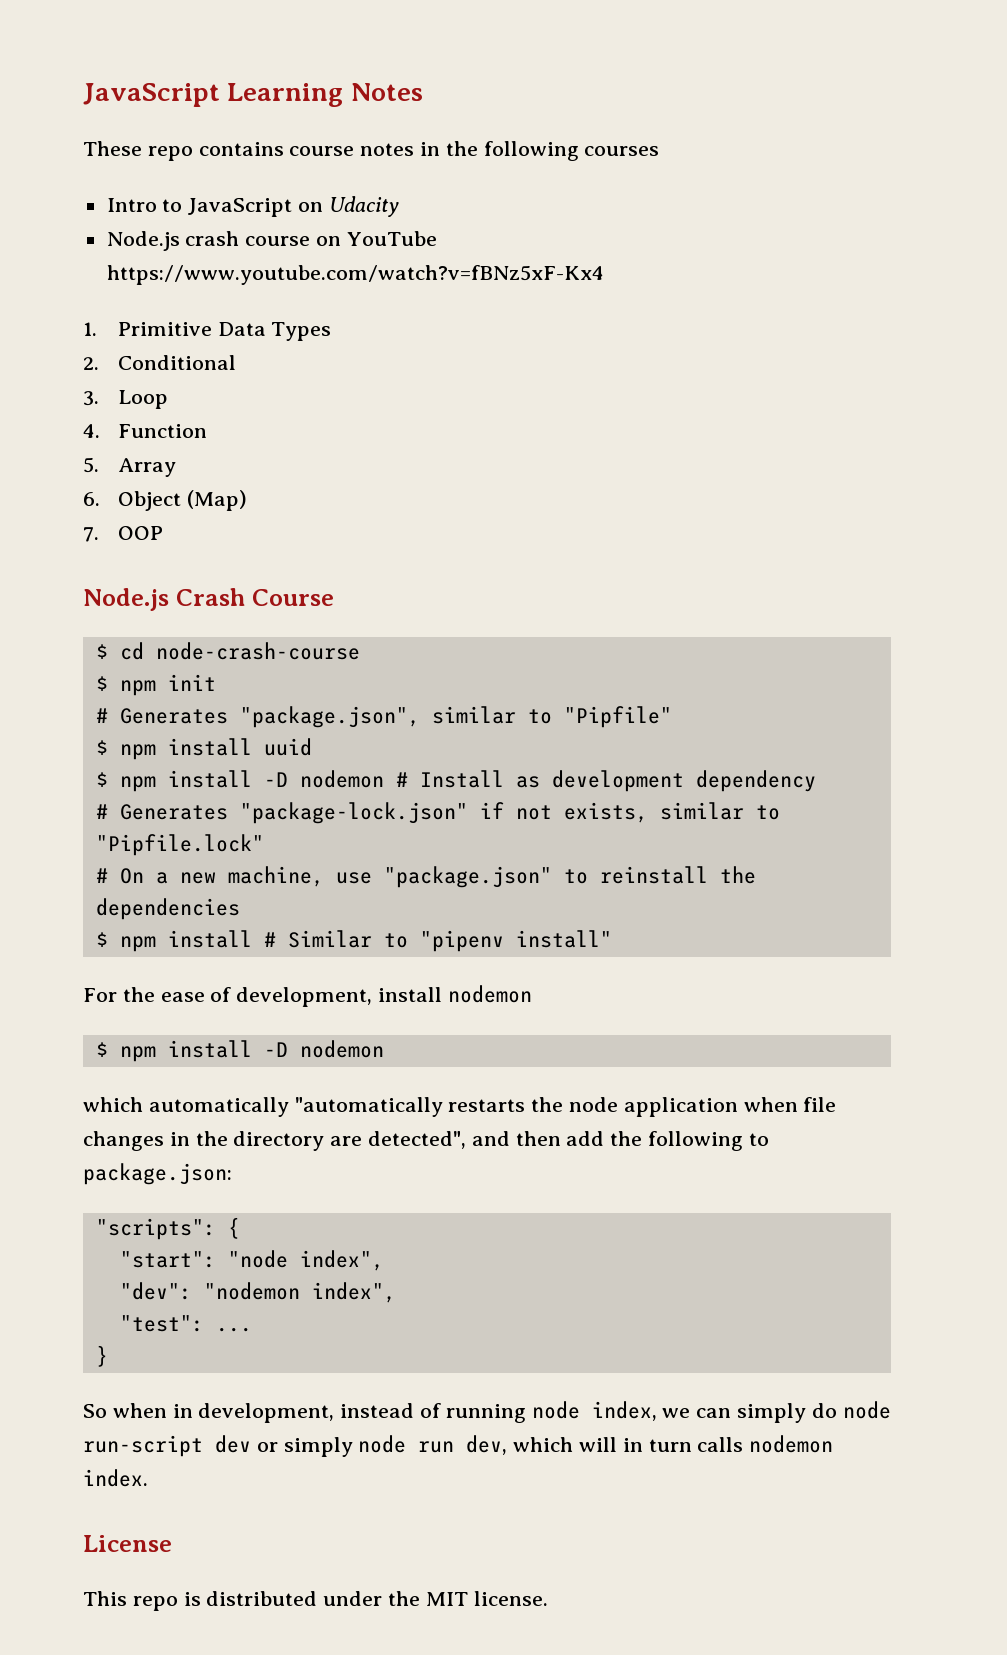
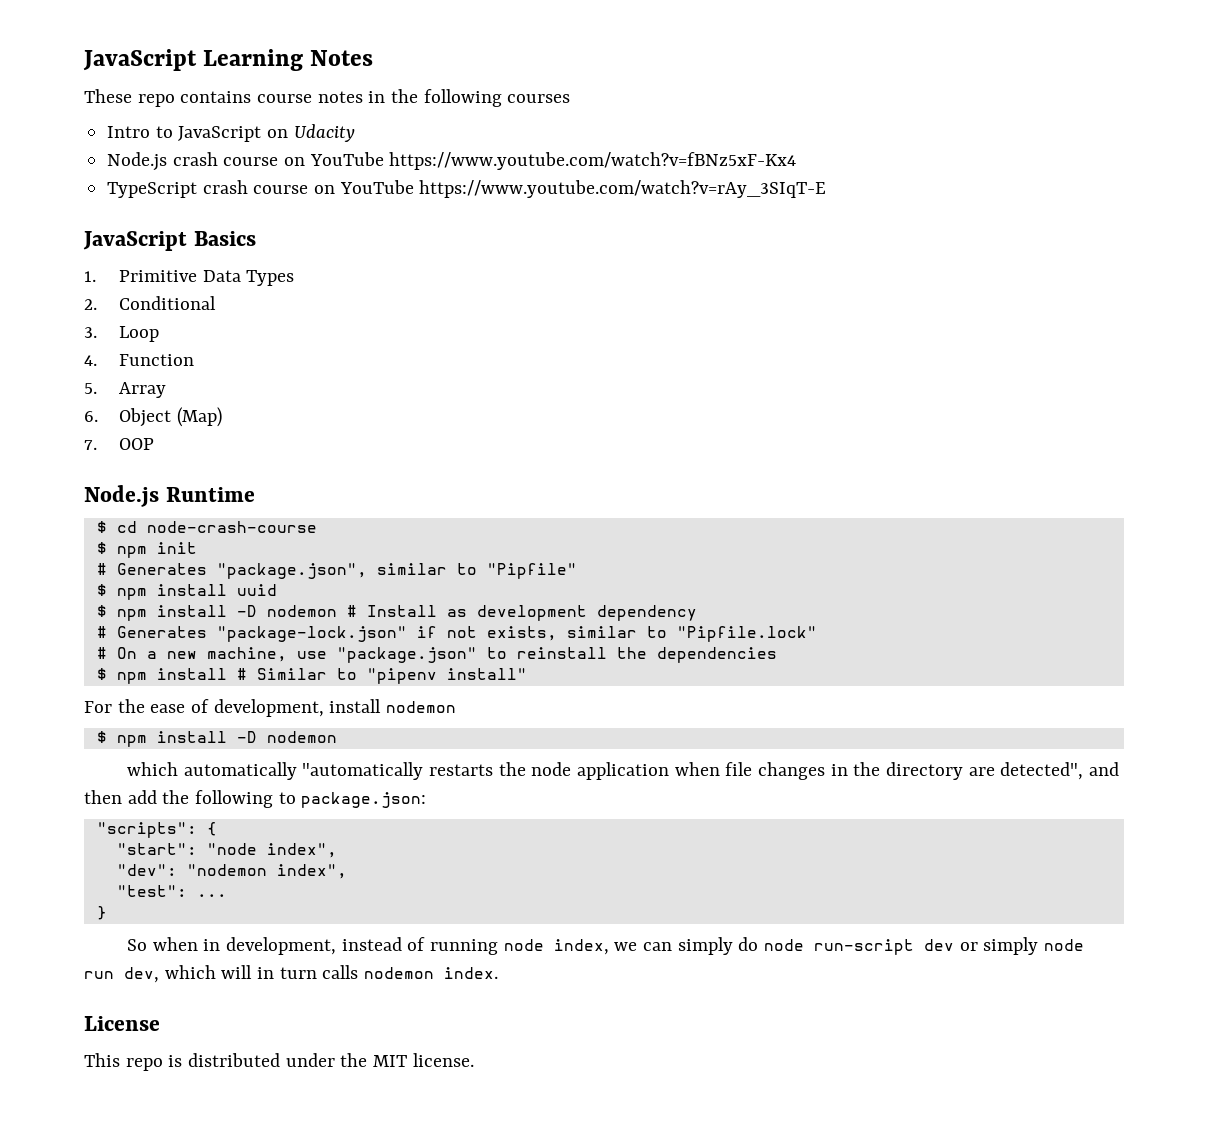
(604, 275) none -> [107,180,827,198] [83,231,256,251] // TypeScript crash course on YouTube https://www.youtube.com/watch?v=rAy_3SIqT-E // JavaScript Basics
[175,588,334,606] Crash Course -> [165,487,255,502] Runtime

